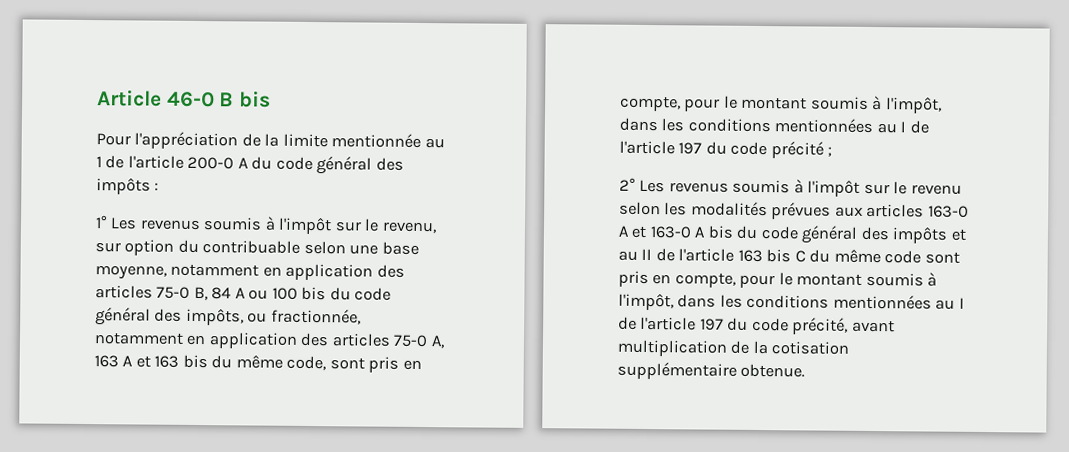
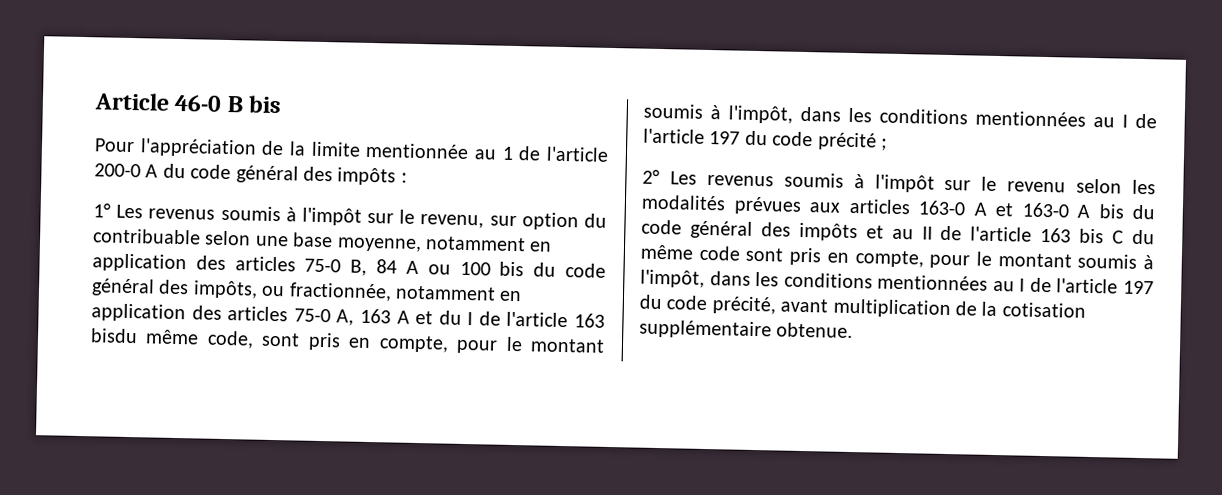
[154,354,233,369] 163 bis du -> [438,310,605,328] [90,328,138,344] du I de l'article 163 bisdu

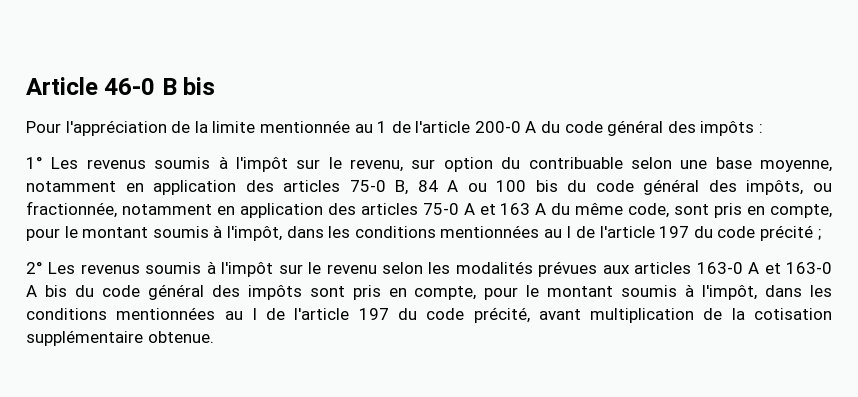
[336,308,605,328] [90,328,138,344] A, 163 A et du I de l'article 163 bisdu -> [463,203,571,215] A et 163 A du
[865,225,1155,245] [640,244,741,261] et au II de l'article 163 bis C du même code -> (302, 292) none

